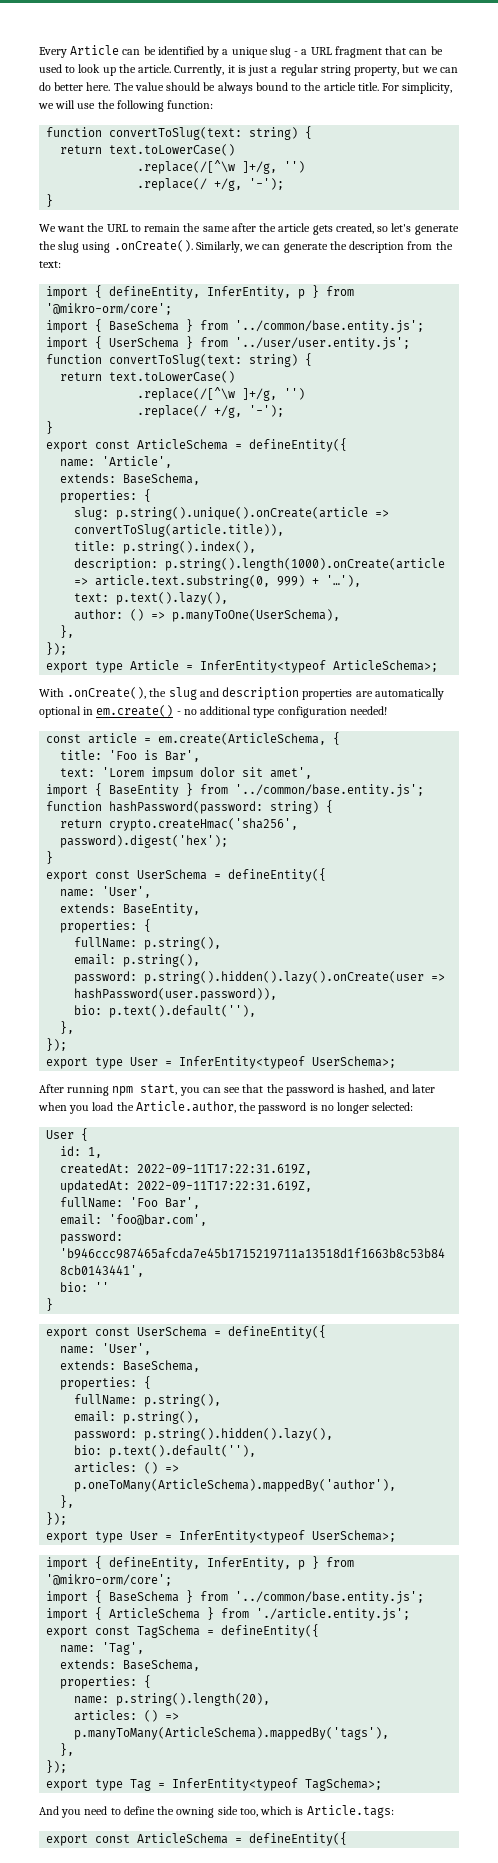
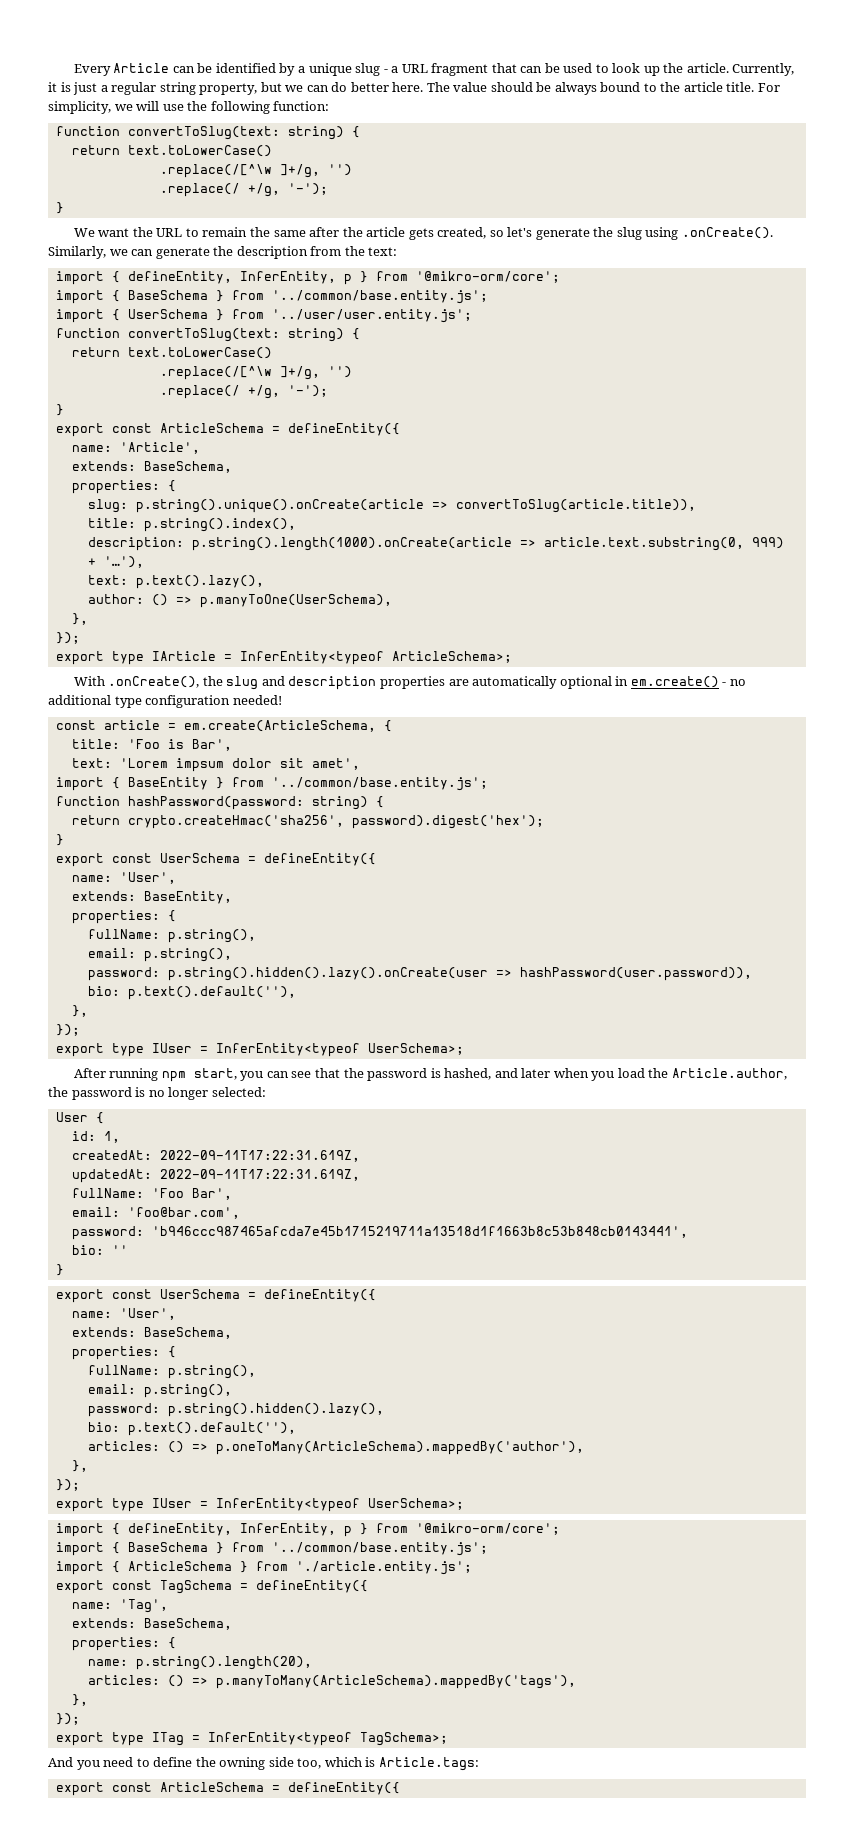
[130,660,180,670] Article -> [151,651,216,661] IArticle
[130,1057,159,1066] User -> [151,1043,192,1053] IUser
[130,1531,159,1540] User -> [151,1498,192,1508] IUser
[130,1779,152,1791] Tag -> [151,1732,184,1746] ITag

